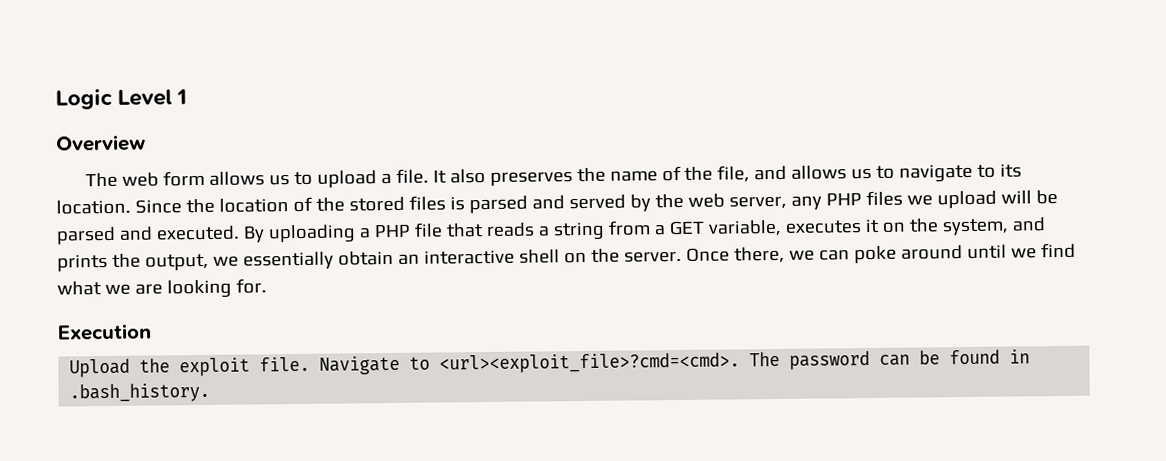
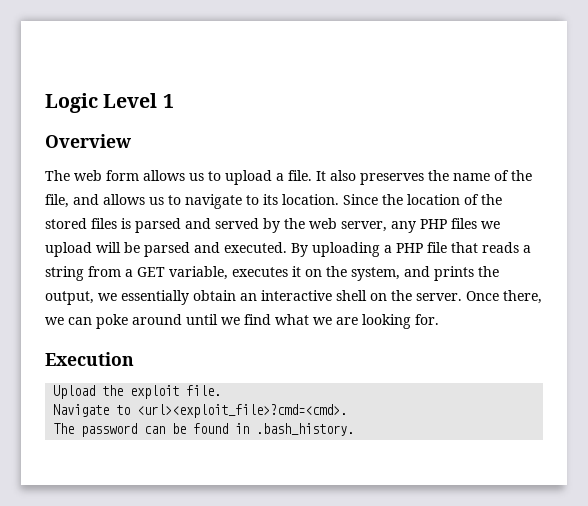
(311, 364) none -> (222, 390) //
(741, 363) none -> (348, 411) //

